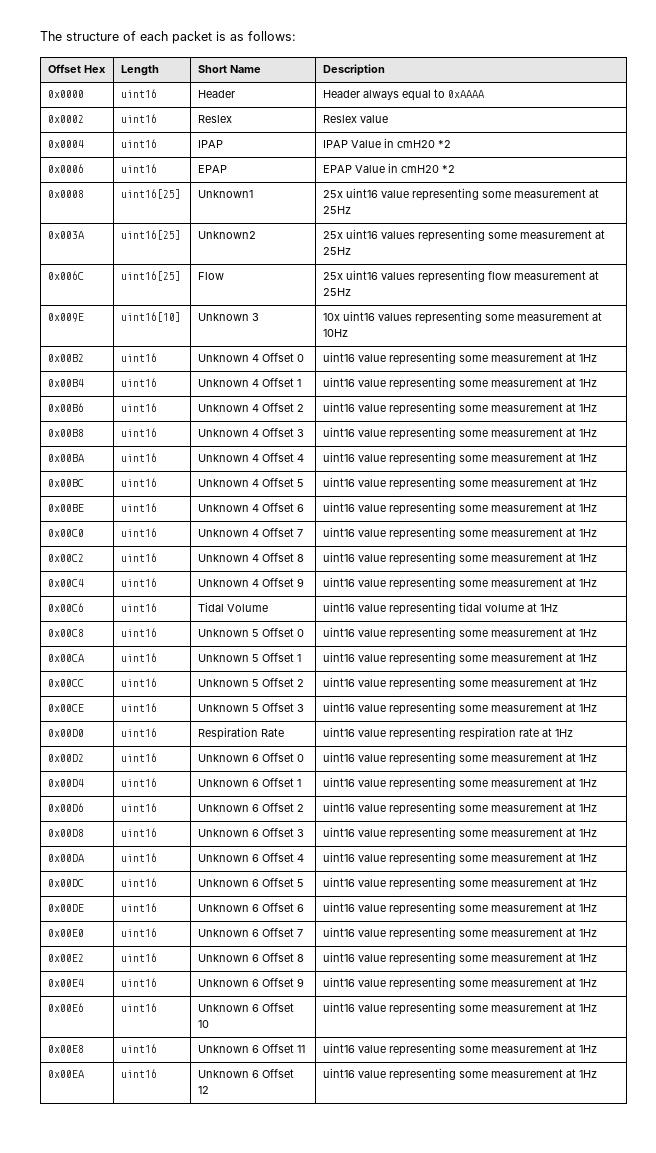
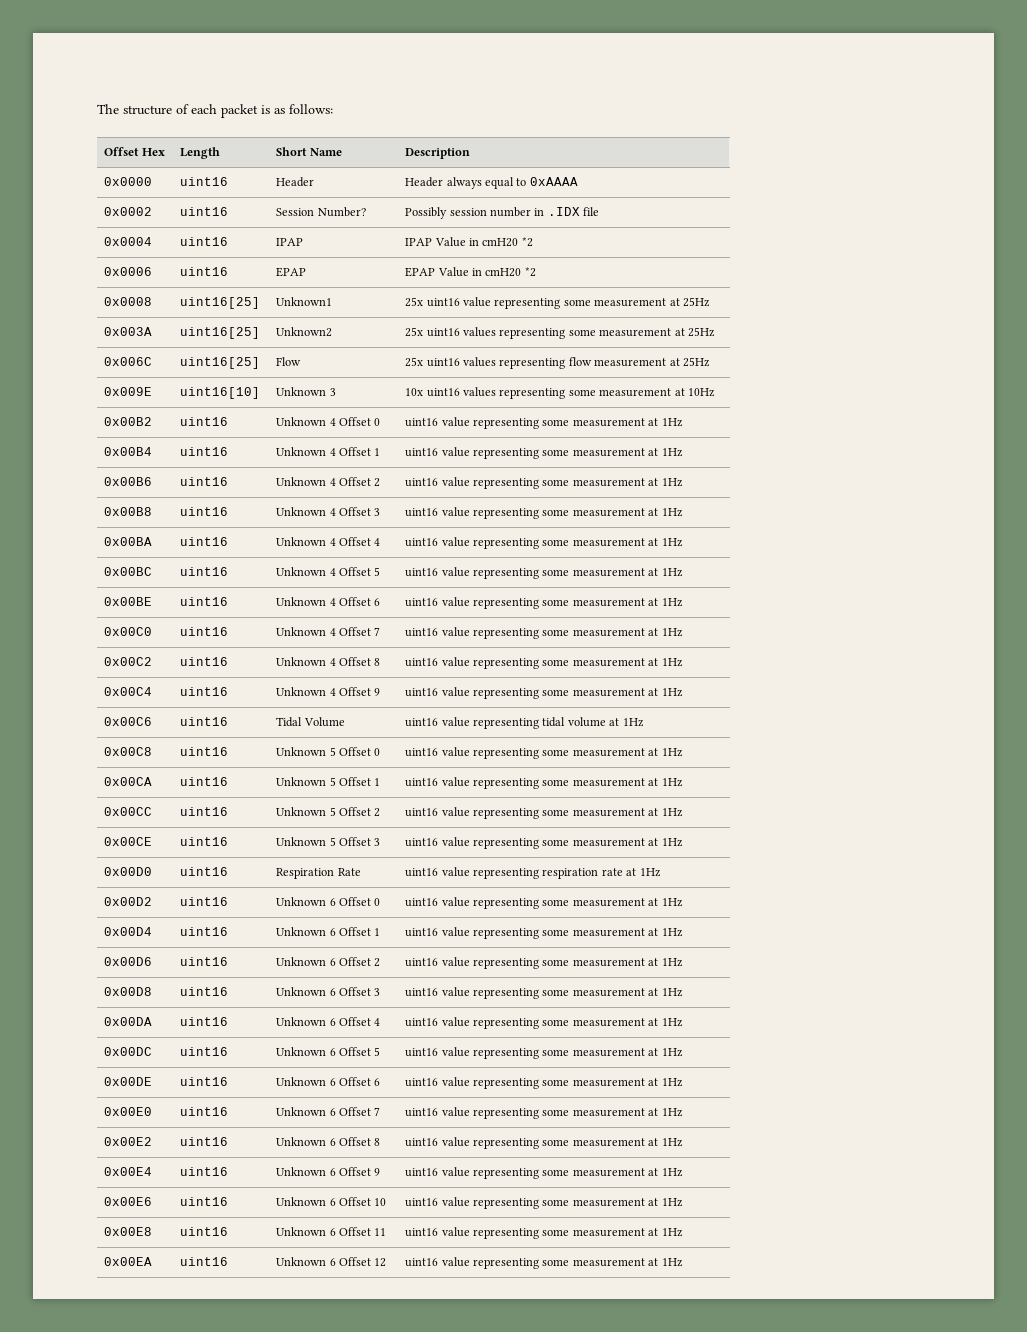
[198,115,233,123] [323,115,389,123] Reslex | Reslex value -> [276,207,366,217] [405,207,600,219] Session Number? | Possibly session number in .IDX file

